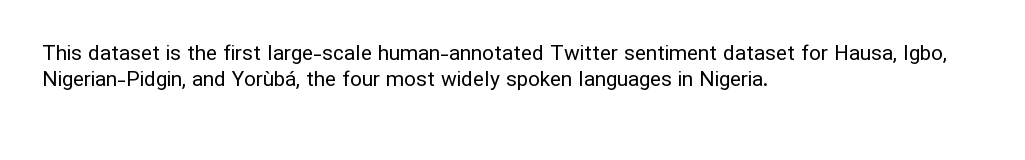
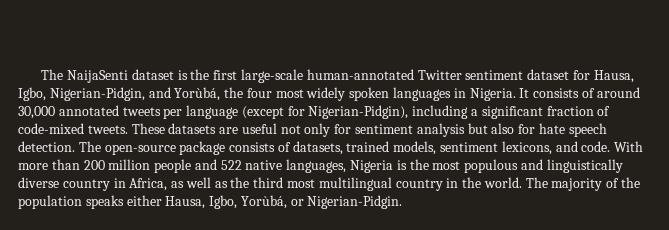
[42,45,82,60] This -> [41,69,129,83] The NaijaSenti
(768, 80) none -> [519,87,640,98] [18,105,611,119] [18,123,607,137] [18,141,644,155] [18,159,623,173] [18,177,641,191] [18,195,403,209] It consists of around 30,000 annotated tweets per language (except for Nigerian-Pidgin), including a significant fraction of code-mixed tweets. These datasets are useful not only for sentiment analysis but also for hate speech detection. The open-source package consists of datasets, trained models, sentiment lexicons, and code. With more than 200 million people and 522 native languages, Nigeria is the most populous and linguistically diverse country in Africa, as well as the third most multilingual country in the world. The majority of the population speaks either Hausa, Igbo, Yorùbá, or Nigerian-Pidgin.

